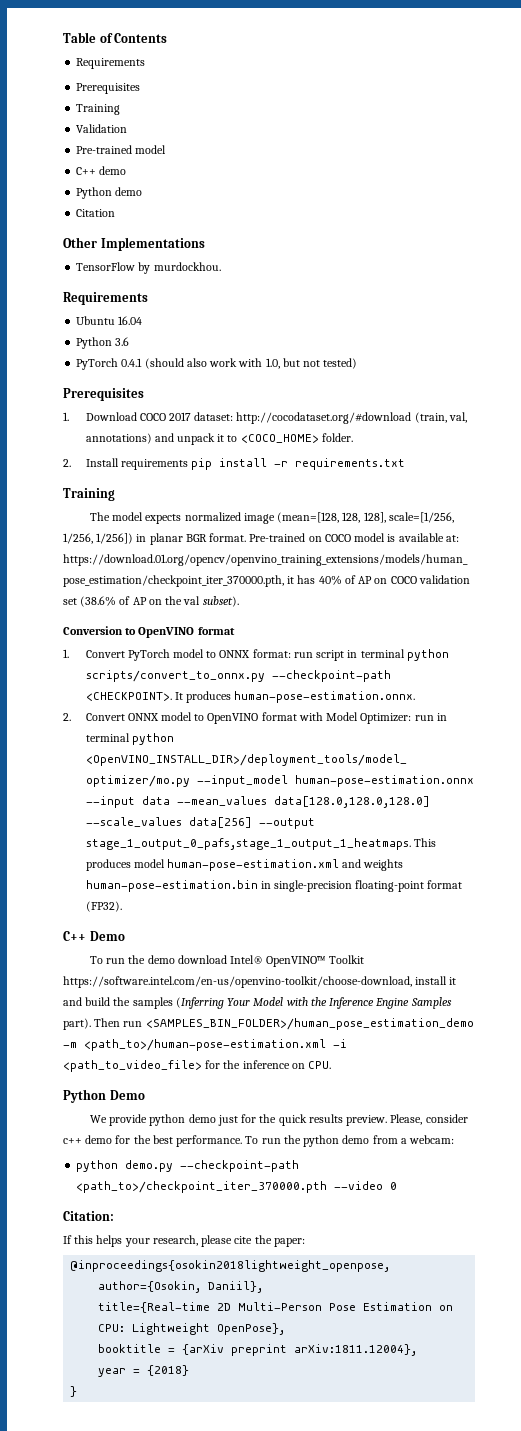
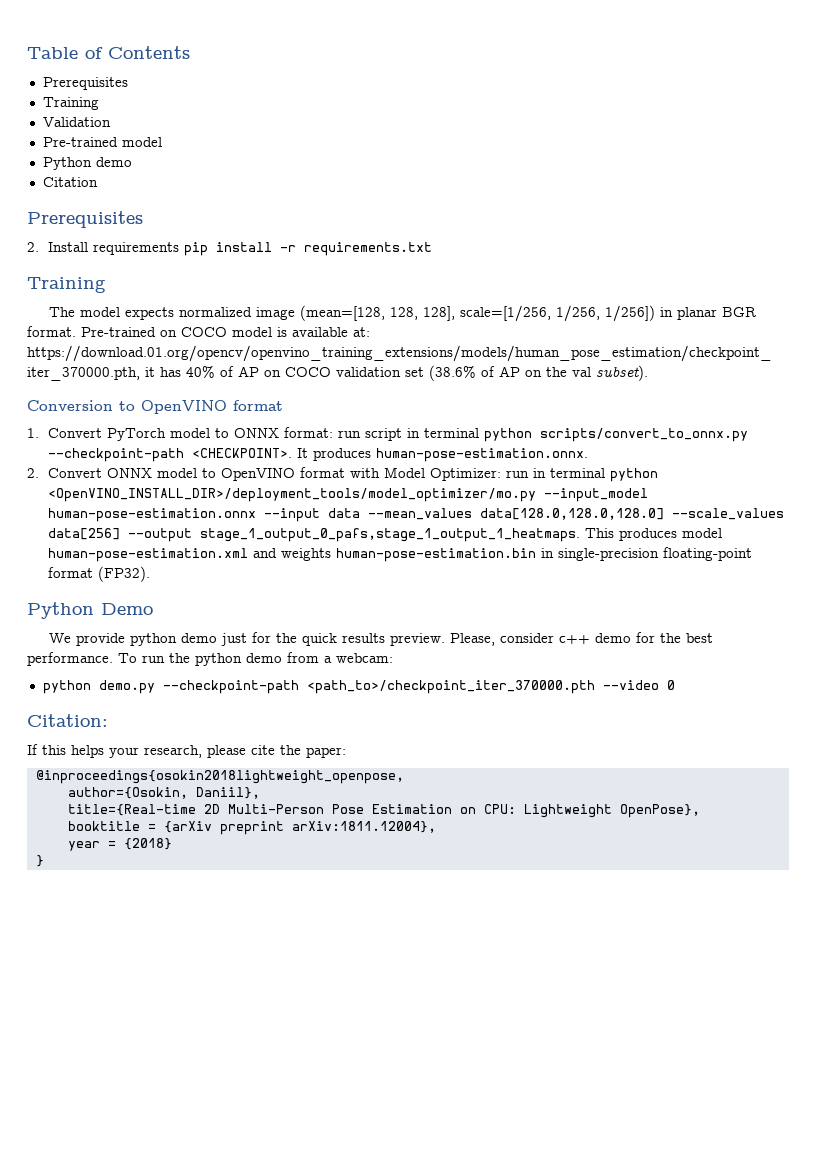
[76,58,146,69] // Requirements -> (190, 52) none
[76,166,127,175] // C++ demo -> (162, 142) none
[63,237,205,251] [76,262,221,274] [63,292,148,305] [76,316,143,325] [76,337,130,349] [76,358,358,370] [63,388,144,401] [63,412,467,424] [85,433,353,445] Other Implementations // TensorFlow by murdockhou. // Requirements // Ubuntu 16.04 // Python 3.6 // PyTorch 0.4.1 (should also work with 1.0, but not tested) // Prerequisites // 1. Download COCO 2017 dataset: http://cocodataset.org/#download (train, val, annotations) and unpack it to <COCO_HOME> folder. -> [27,211,143,228] Prerequisites
[63,931,125,941] [89,955,364,967] [63,976,457,988] [63,997,452,1009] [63,1018,474,1030] [63,1039,347,1051] [63,1060,332,1072] // C++ Demo // To run the demo download Intel® OpenVINO™ Toolkit https://software.intel.com/en-us/openvino-toolkit/choose-download, install it and build the samples (Inferring Your Model with the Inference Engine Samples part). Then run <SAMPLES_BIN_FOLDER>/human_pose_estimation_demo -m <path_to>/human-pose-estimation.xml -i <path_to_video_file> for the inference on CPU. -> (150, 574) none

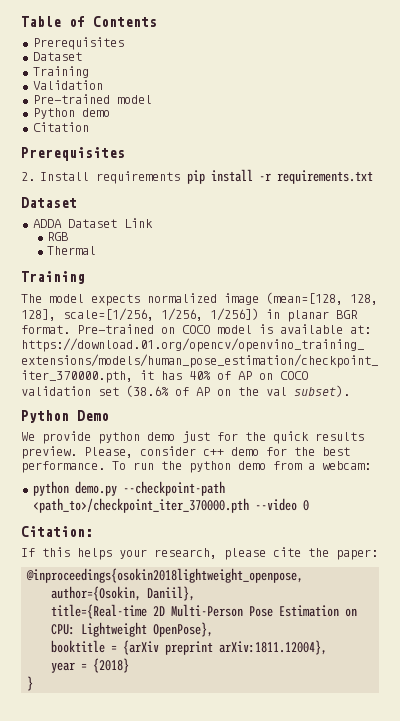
(128, 83) none -> [32,52,82,61] // Dataset
(432, 249) none -> [21,197,77,208] [32,218,153,228] [47,232,69,241] [47,246,97,255] // Dataset // ADDA Dataset Link // RGB // Thermal
[27,400,283,414] [27,427,748,442] [47,448,588,462] [27,467,658,482] [47,488,648,502] [47,508,784,522] [47,528,722,542] [47,547,752,562] [47,566,150,582] // Conversion to OpenVINO format // 1. Convert PyTorch model to ONNX format: run script in terminal python scripts/convert_to_onnx.py --checkpoint-path <CHECKPOINT>. It produces human-pose-estimation.onnx. // 2. Convert ONNX model to OpenVINO format with Model Optimizer: run in terminal python <OpenVINO_INSTALL_DIR>/deployment_tools/model_optimizer/mo.py --input_model human-pose-estimation.onnx --input data --mean_values data[128.0,128.0,128.0] --scale_values data[256] --output stage_1_output_0_pafs,stage_1_output_1_heatmaps. This produces model human-pose-estimation.xml and weights human-pose-estimation.bin in single-precision floating-point format (FP32). -> (350, 391) none

